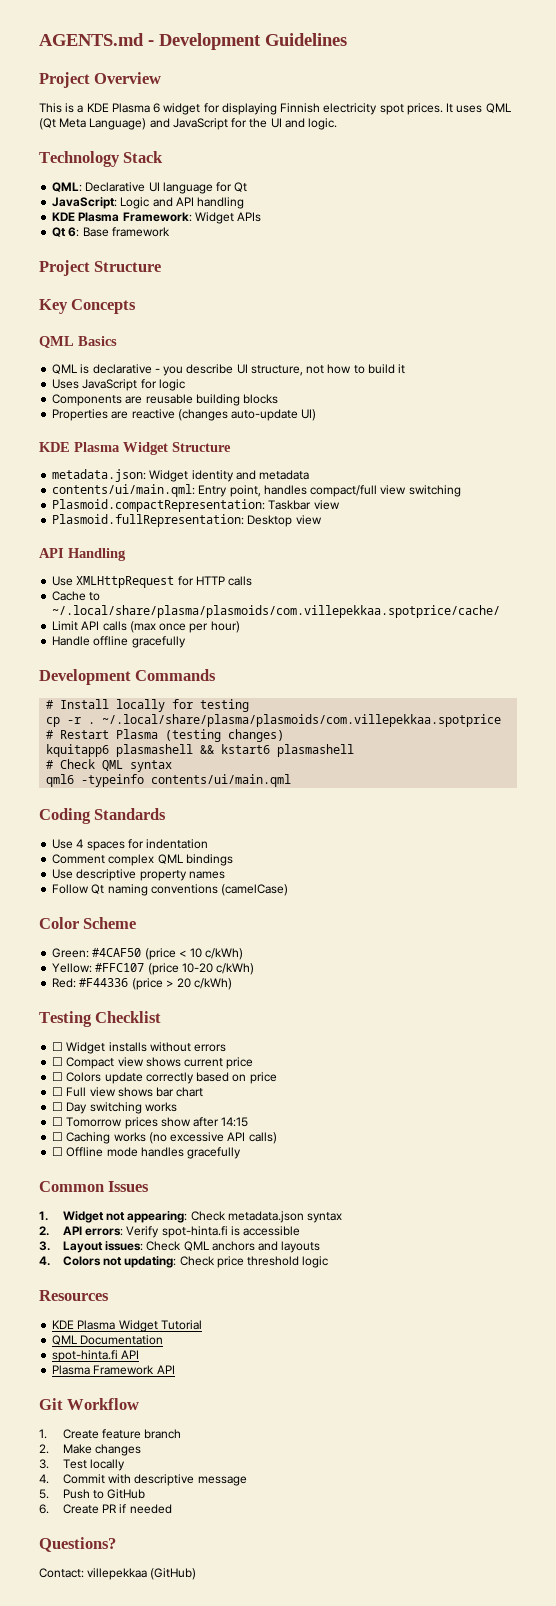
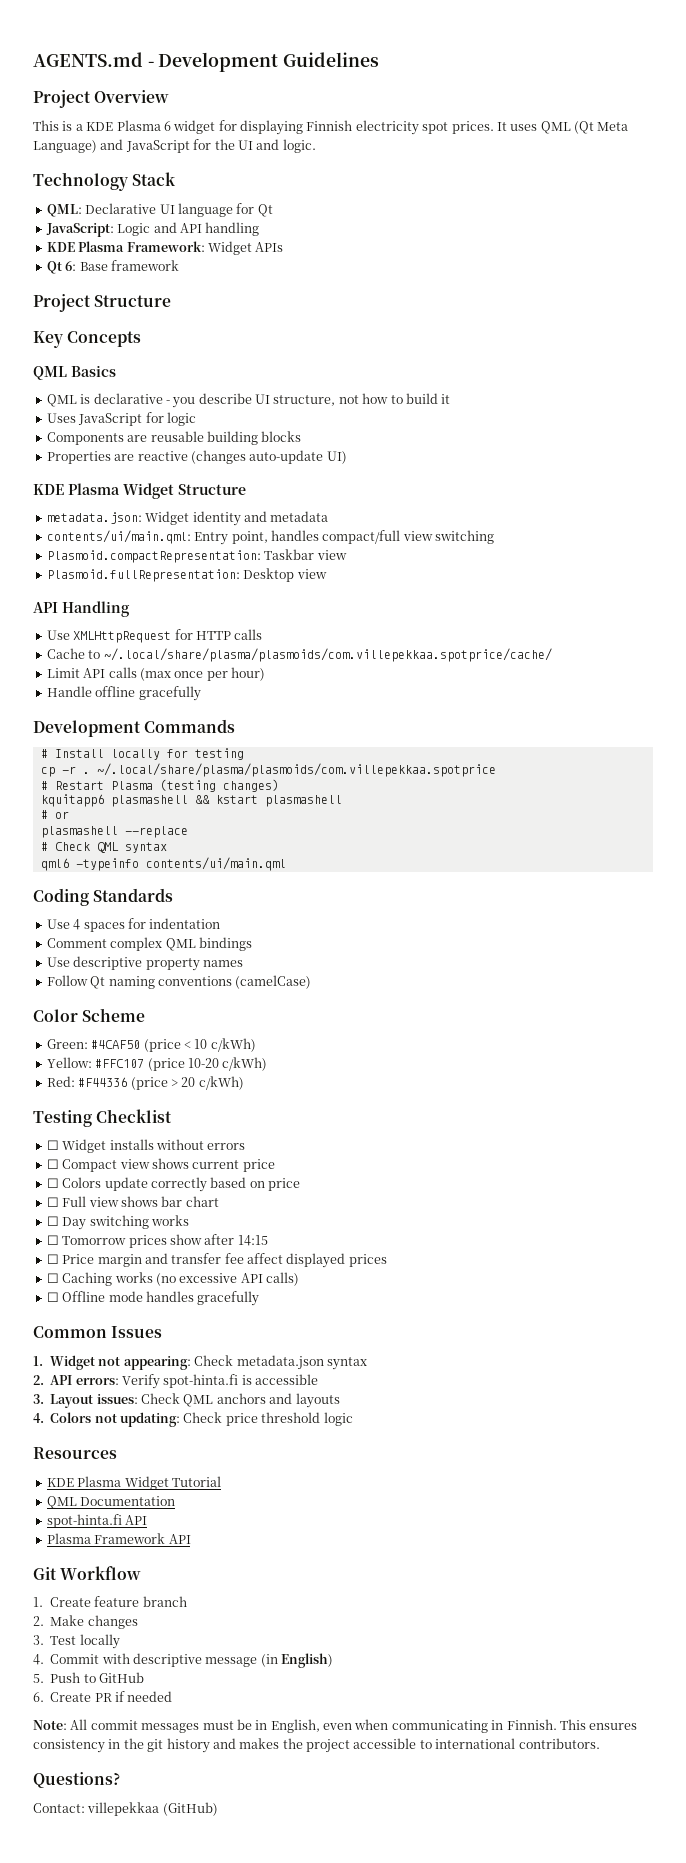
[221,744,355,757] kstart6 plasmashell -> [215,795,342,807] [40,810,69,819] [40,826,188,838] kstart plasmashell // # or // plasmashell --replace
(249, 1122) none -> [46,1253,387,1268] // ☐ Price margin and transfer fee affect displayed prices
(247, 1481) none -> [260,1653,334,1668] (in English)
(172, 1509) none -> [33,1719,638,1733] [33,1738,600,1753] // Note: All commit messages must be in English, even when communicating in Finnish. This ensures consistency in the git history and makes the project accessible to international contributors.

